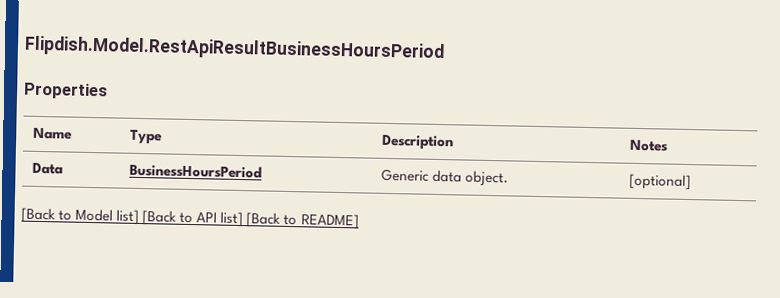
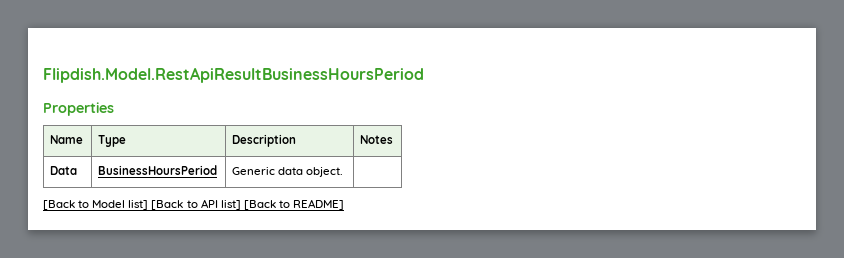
[628,173,691,191] [optional] -> (344, 172) none

